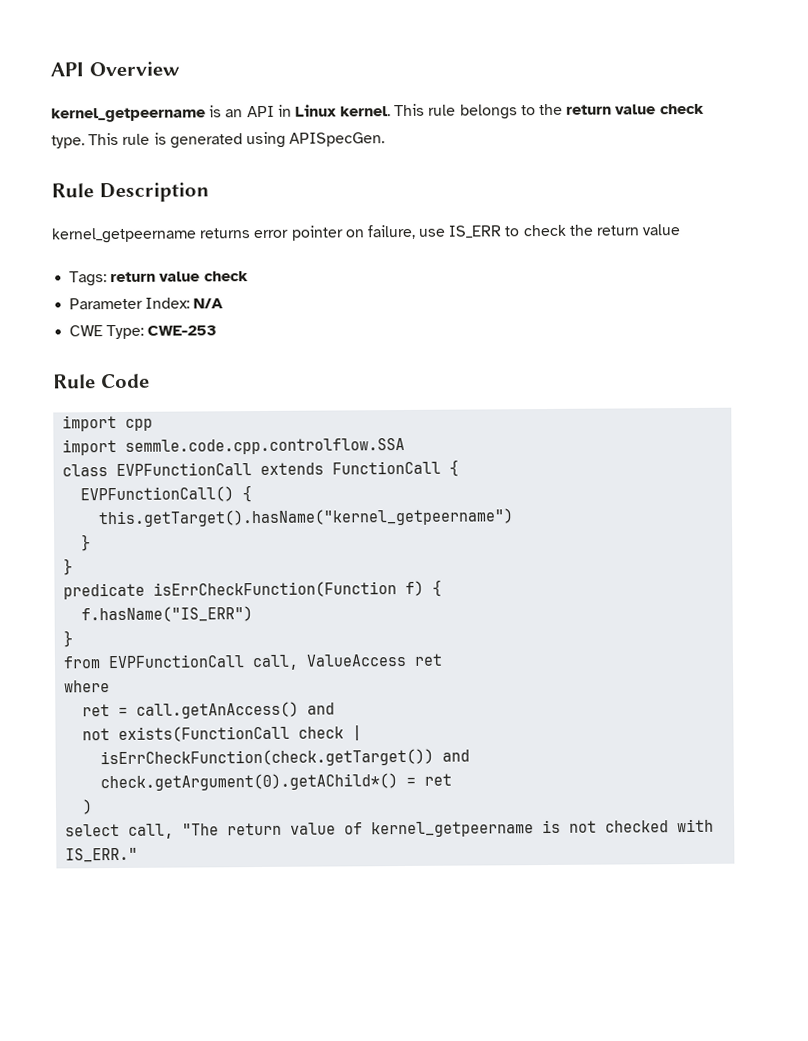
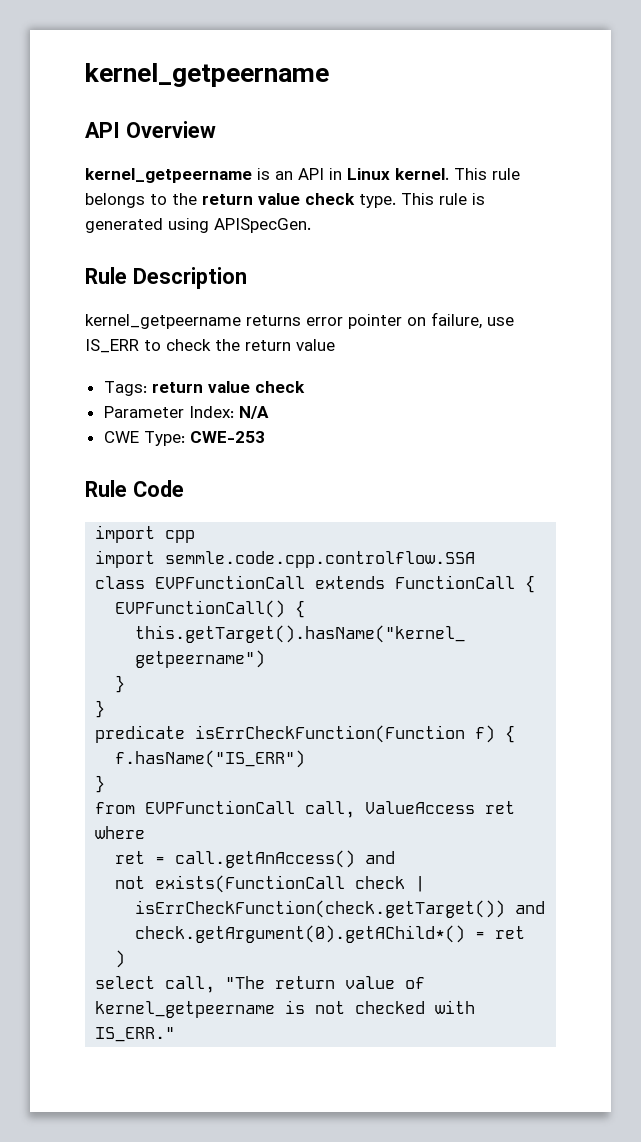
(50, 69) none -> [85,63,329,87] kernel_getpeername //

